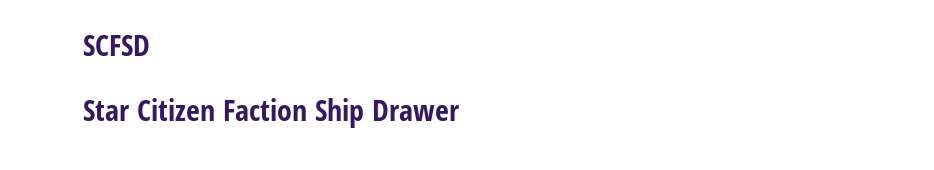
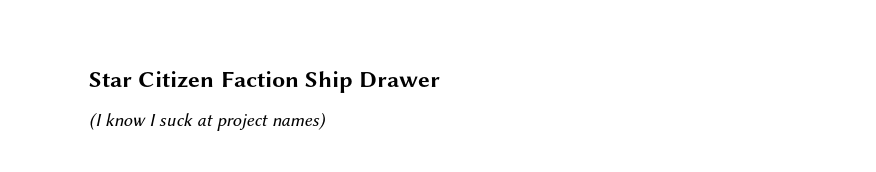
[83,35,150,56] SCFSD // -> (89, 79) none
(460, 110) none -> [89,112,326,131] // (I know I suck at project names)

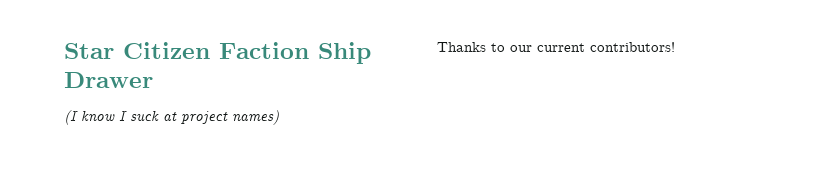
(326, 121) none -> [437,42,675,52] // Thanks to our current contributors!

